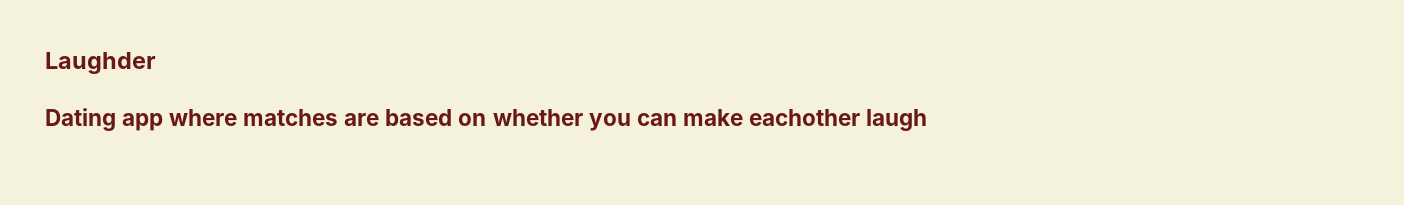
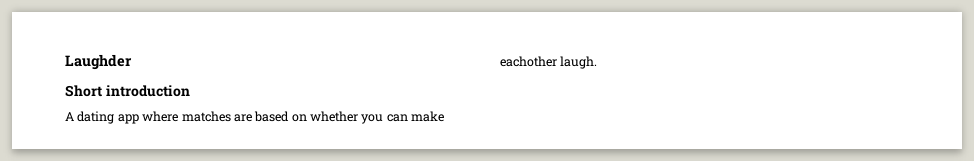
[45,108,116,131] Dating -> [65,85,190,97] [65,111,115,124] Short introduction // A dating
[865,109,927,131] laugh -> [560,56,598,69] laugh.

